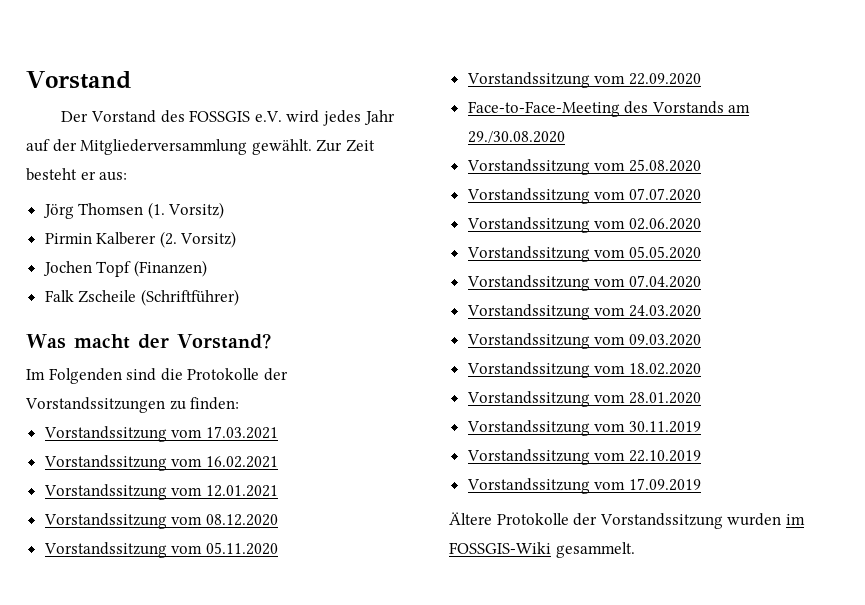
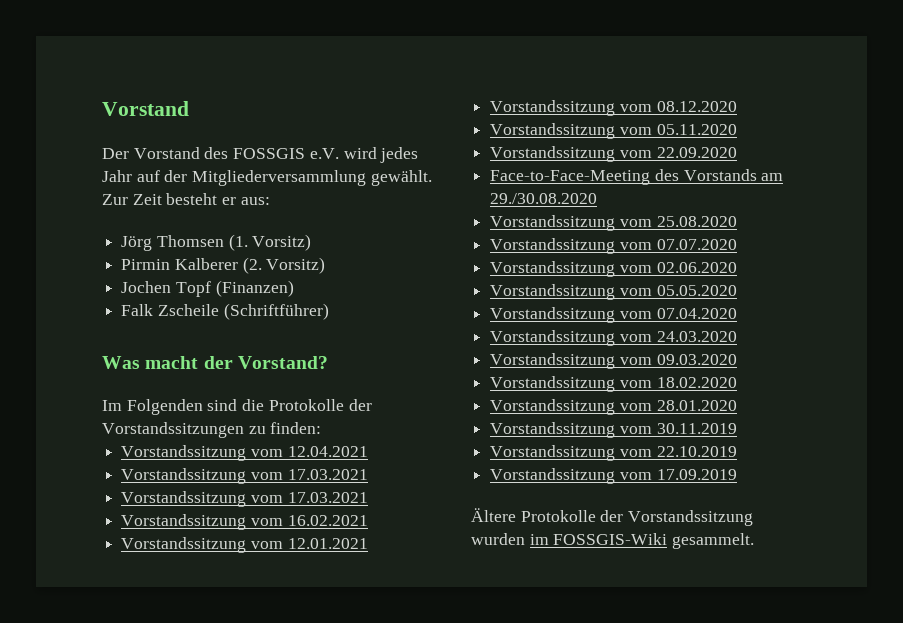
(240, 403) none -> [121,445,368,461] [121,468,368,484] // Vorstandssitzung vom 12.04.2021 // Vorstandssitzung vom 17.03.2021

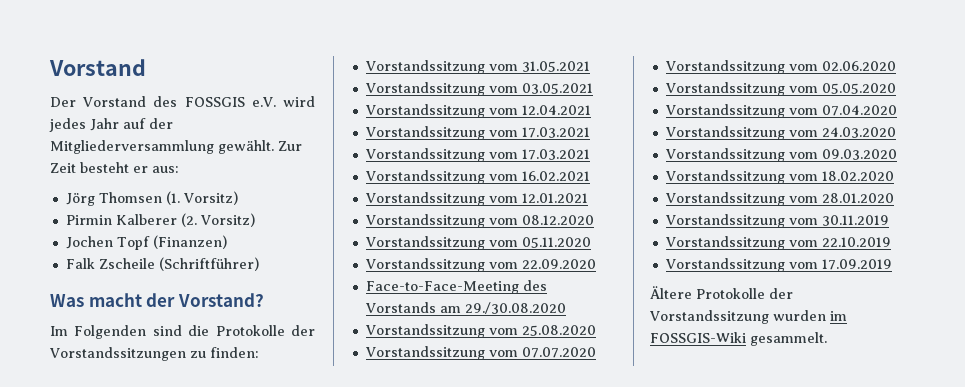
(322, 428) none -> [364,60,590,74] [364,82,593,96] // Vorstandssitzung vom 31.05.2021 // Vorstandssitzung vom 03.05.2021

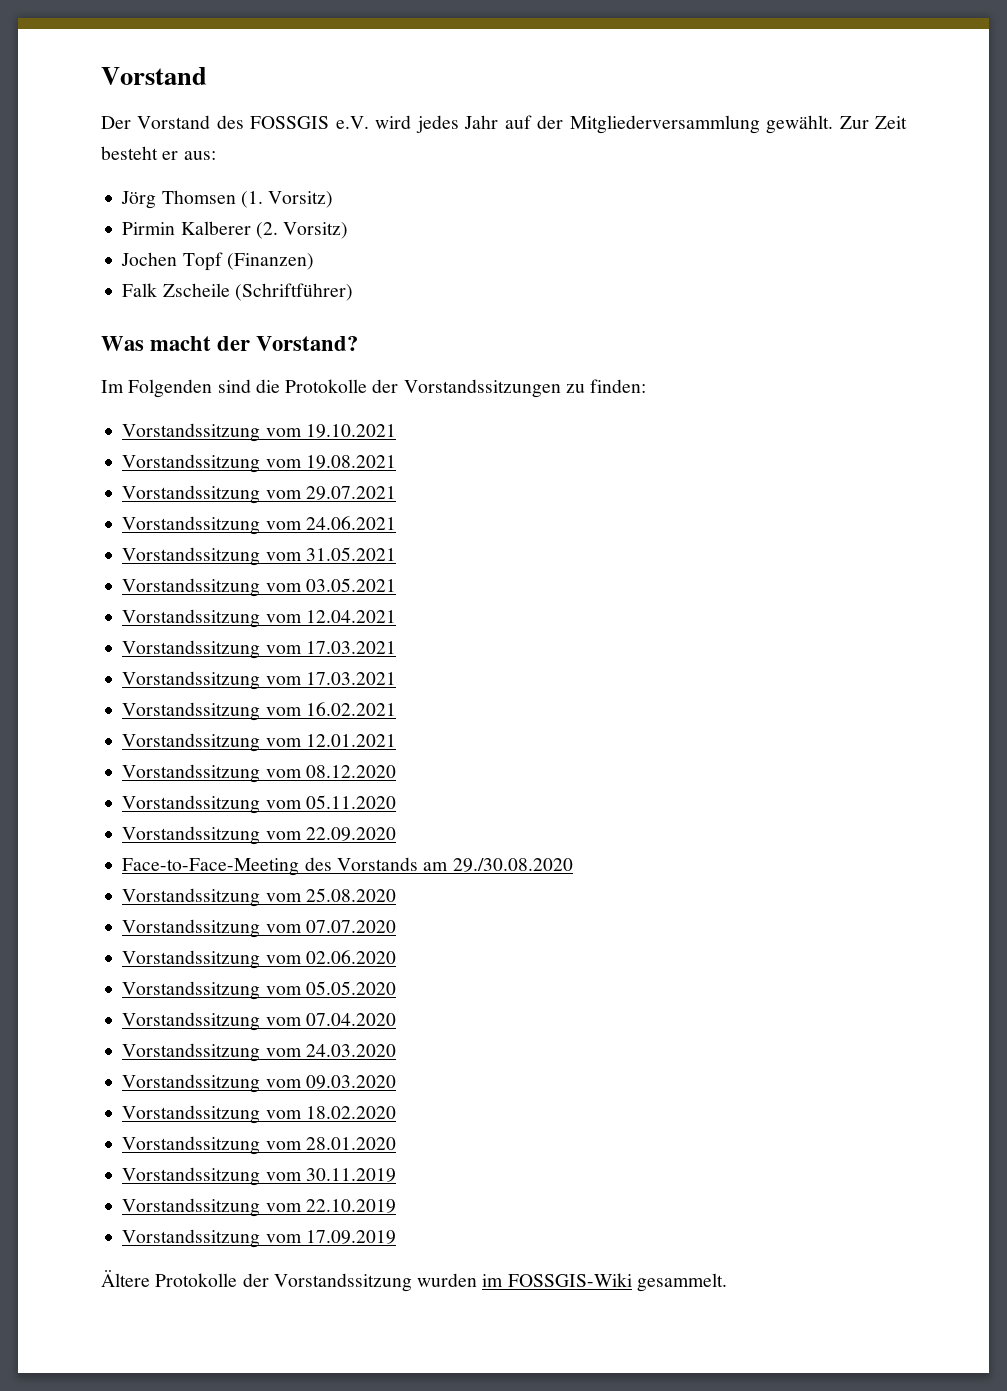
(259, 352) none -> [122,423,396,442] [122,454,396,473] [122,485,396,504] [122,516,396,535] // Vorstandssitzung vom 19.10.2021 // Vorstandssitzung vom 19.08.2021 // Vorstandssitzung vom 29.07.2021 // Vorstandssitzung vom 24.06.2021

